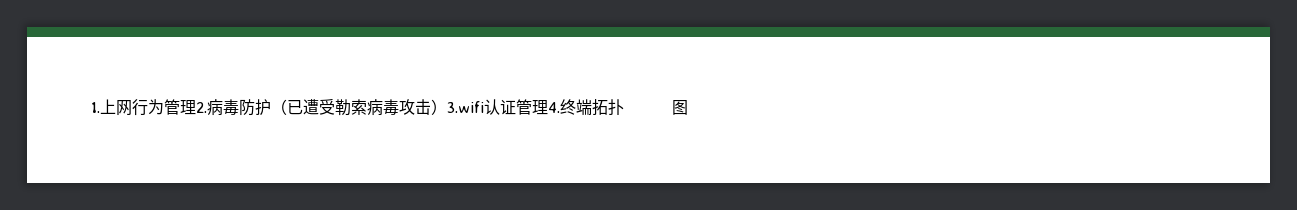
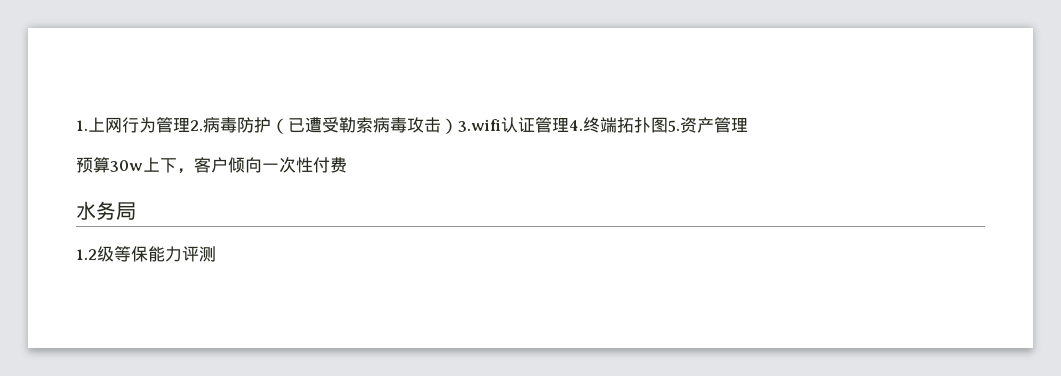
(688, 107) none -> [668,117,748,133] [76,157,347,174] [76,201,136,220] [76,246,216,262] 5.资产管理 // 预算30w上下，客户倾向一次性付费 // 水务局 // 1.2级等保能力评测

